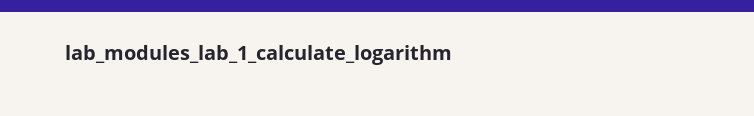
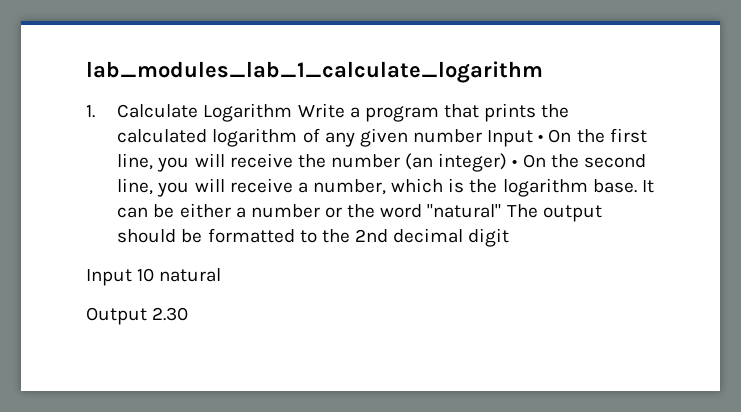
(452, 55) none -> [86,103,570,122] [117,128,647,147] [117,153,646,172] [117,178,654,197] [117,203,602,222] [117,228,510,247] [86,268,222,286] [86,307,189,325] // 1. Calculate Logarithm Write a program that prints the calculated logarithm of any given number Input • On the first line, you will receive the number (an integer) • On the second line, you will receive a number, which is the logarithm base. It can be either a number or the word "natural" The output should be formatted to the 2nd decimal digit // Input 10 natural // Output 2.30

